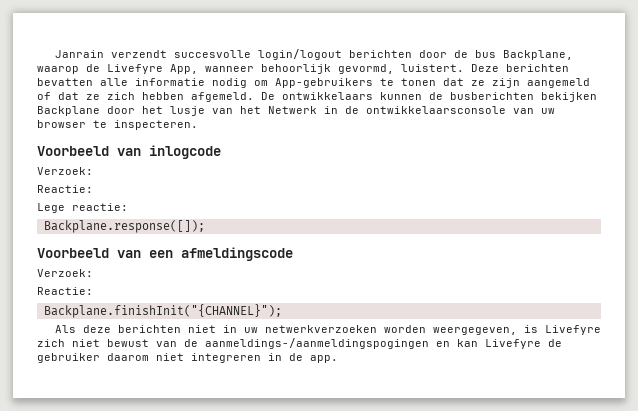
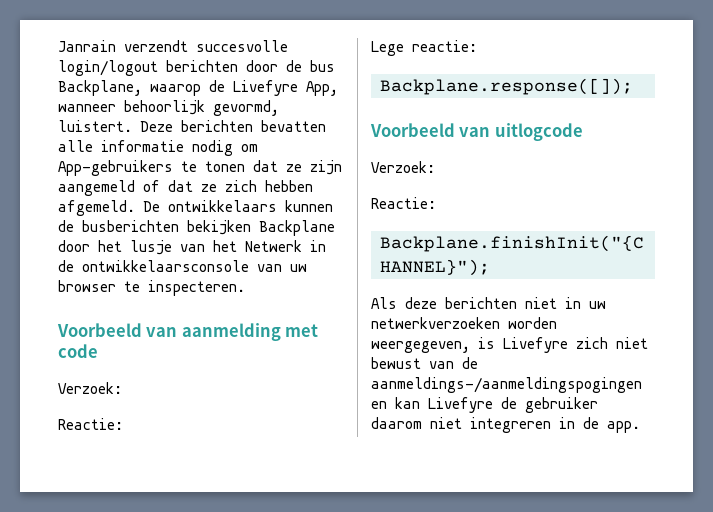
[149,145,221,159] inlogcode -> [181,323,319,341] [58,344,98,358] aanmelding met code
[149,247,293,261] een afmeldingscode -> [494,123,583,141] uitlogcode

